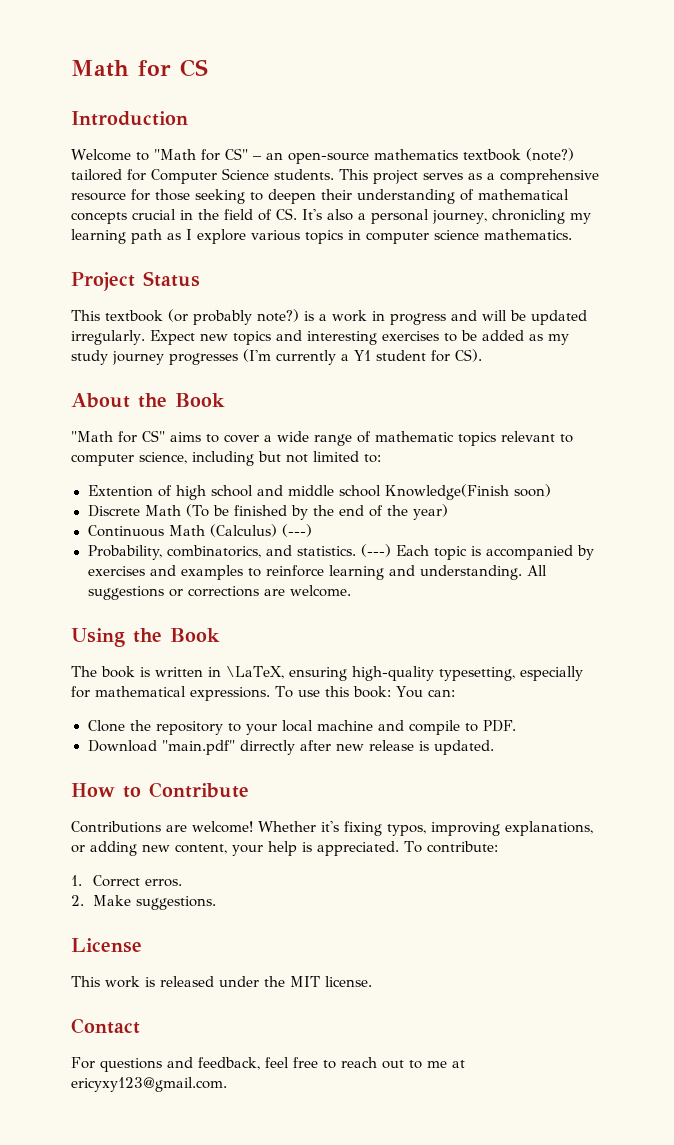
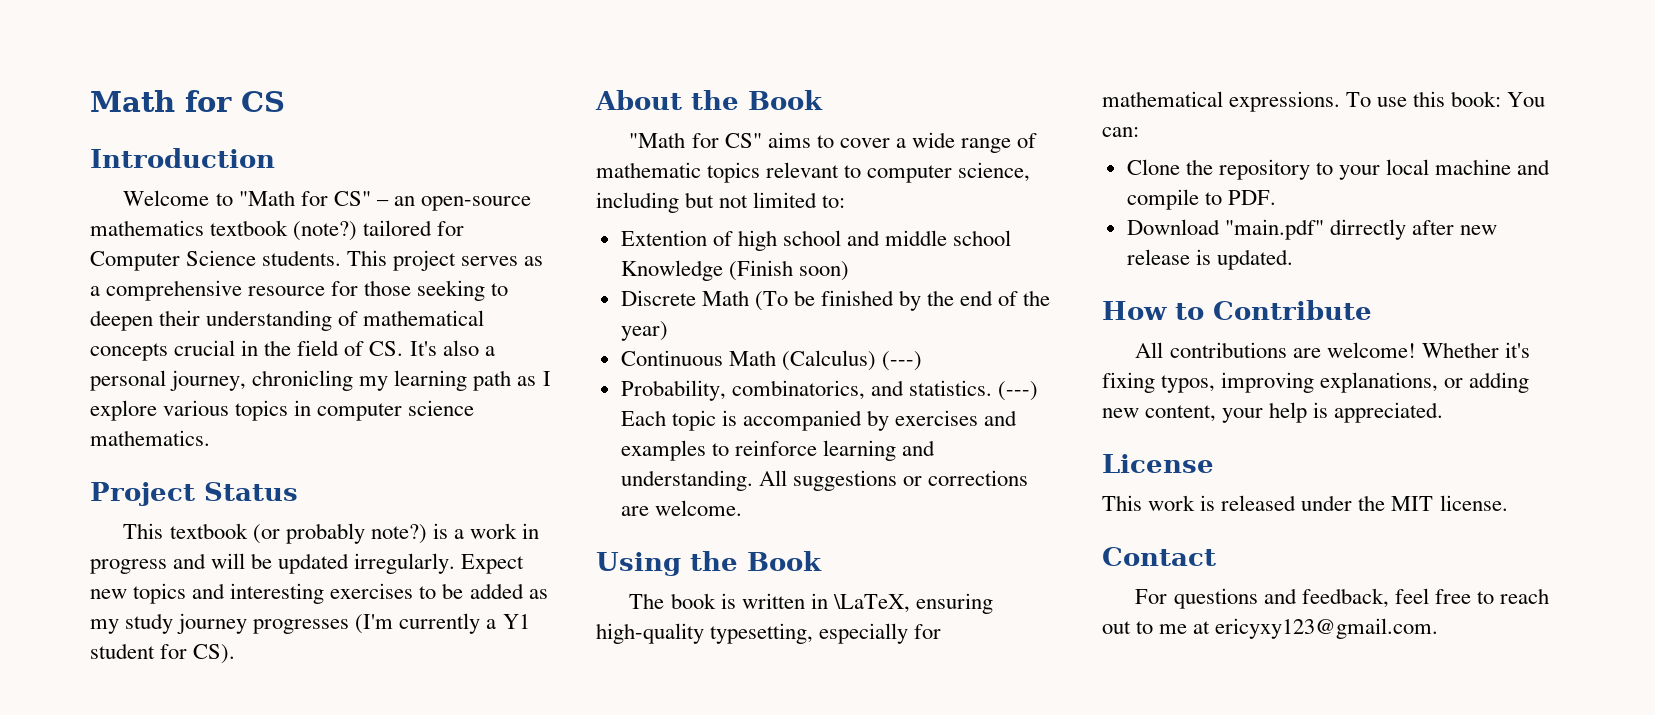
[384,484,509,500] Knowledge(Finish -> [620,260,793,281] Knowledge (Finish
[71,821,161,833] Contributions -> [1135,342,1287,358] All contributions
[404,841,498,853] [71,875,182,887] [71,895,216,910] To contribute: // 1. Correct erros. // 2. Make suggestions. -> (1444, 412) none

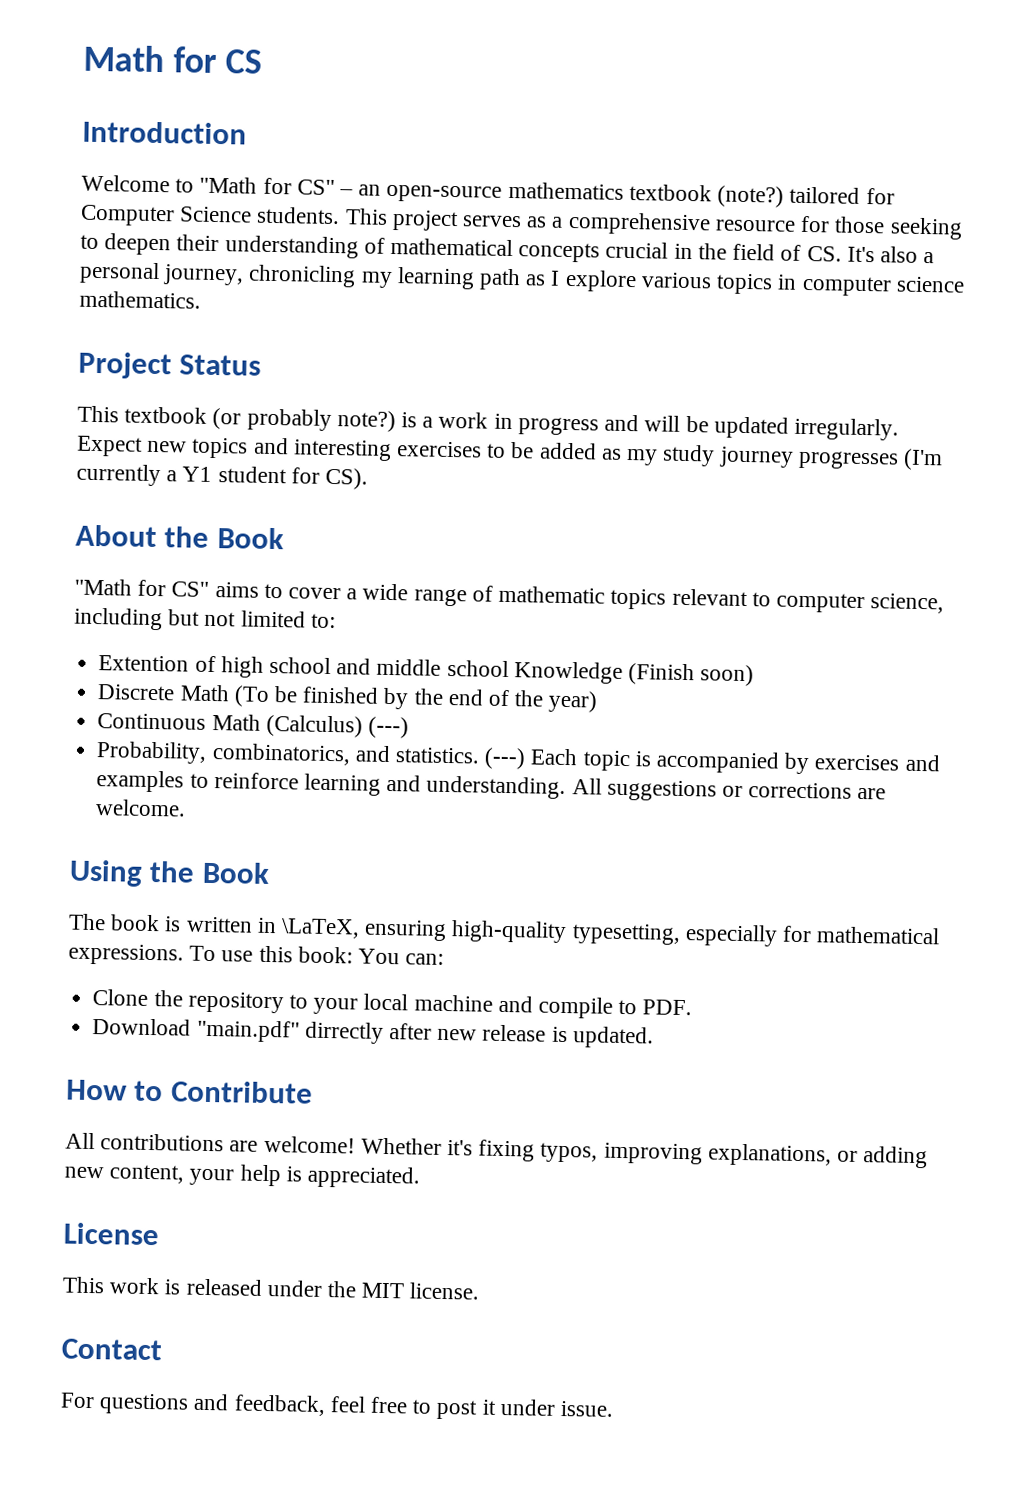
[1499,588,1549,604] [1102,618,1439,639] reach out to me at ericyxy123@gmail.com. -> [436,1398,615,1420] post it under issue.

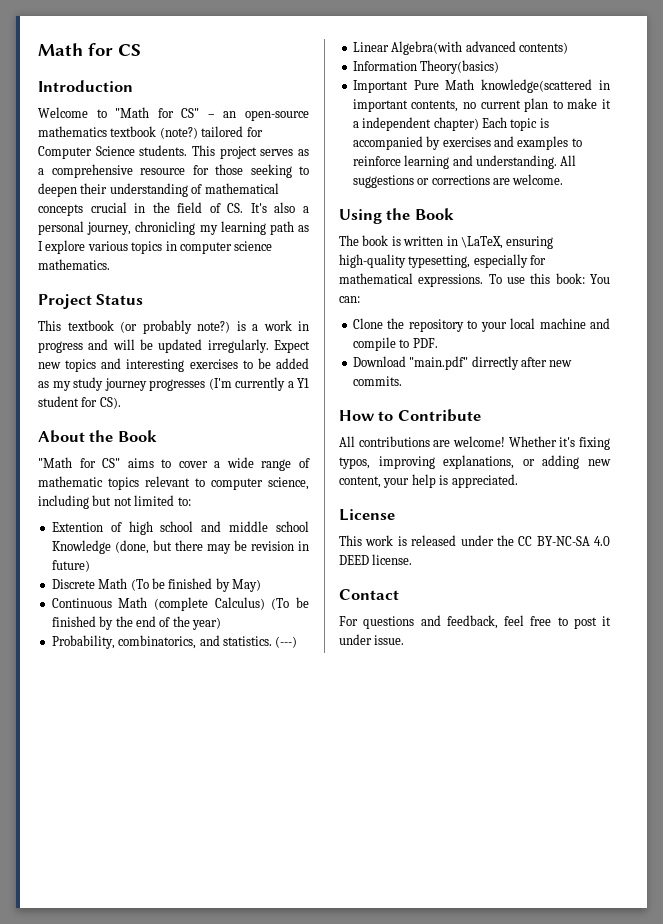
[627,663,755,687] (Finish soon) -> [114,540,309,554] [51,560,90,572] (done, but there may be revision in future)
(410, 698) none -> [232,579,261,592] [51,597,309,611] [51,616,114,630] May) // Continuous Math (complete Calculus) (To be finished by
[97,713,409,739] // Continuous Math (Calculus) (---) -> (221, 623) none
(527, 758) none -> [352,41,568,55] [352,60,500,74] [352,79,610,93] [352,98,611,112] [352,117,479,131] // Linear Algebra(with advanced contents) // Information Theory(basics) // Important Pure Math knowledge(scattered in important contents, no current plan to make it a independent chapter)
[482,1024,654,1049] release is updated. -> [352,376,402,386] commits.
[361,1282,405,1299] MIT -> [518,536,610,546] [339,555,369,565] CC BY-NC-SA 4.0 DEED

